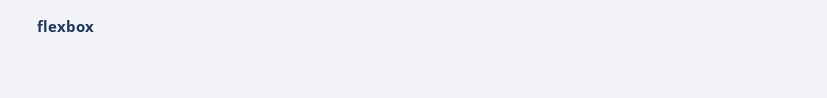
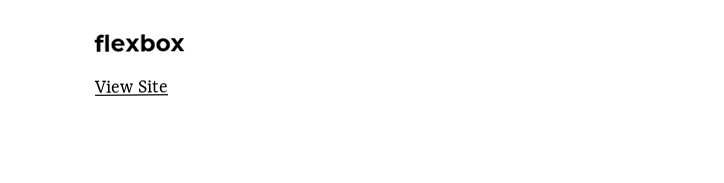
(94, 26) none -> [93,80,170,93] // View Site

